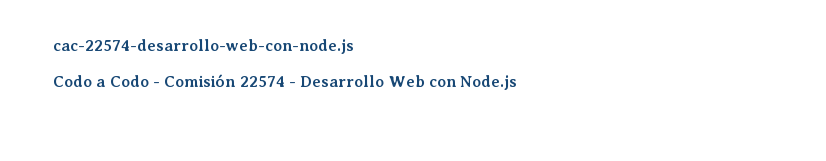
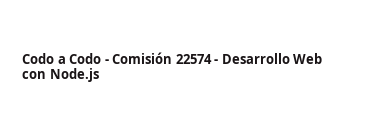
[53,39,354,54] cac-22574-desarrollo-web-con-node.js // -> (22, 58) none

